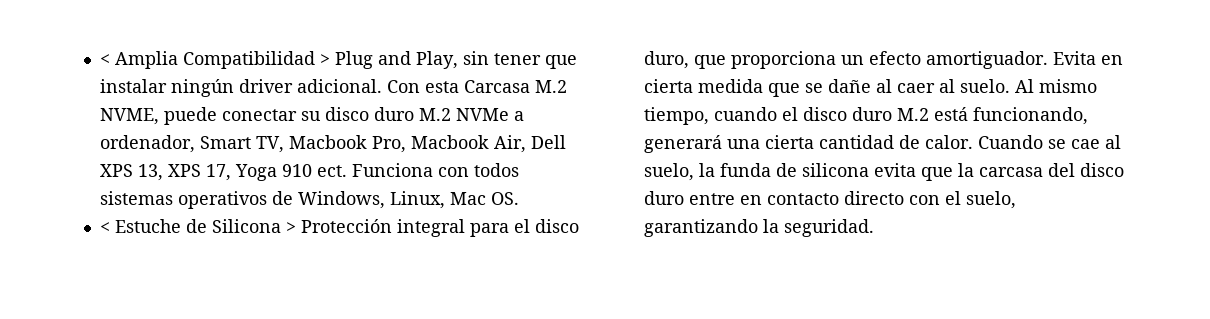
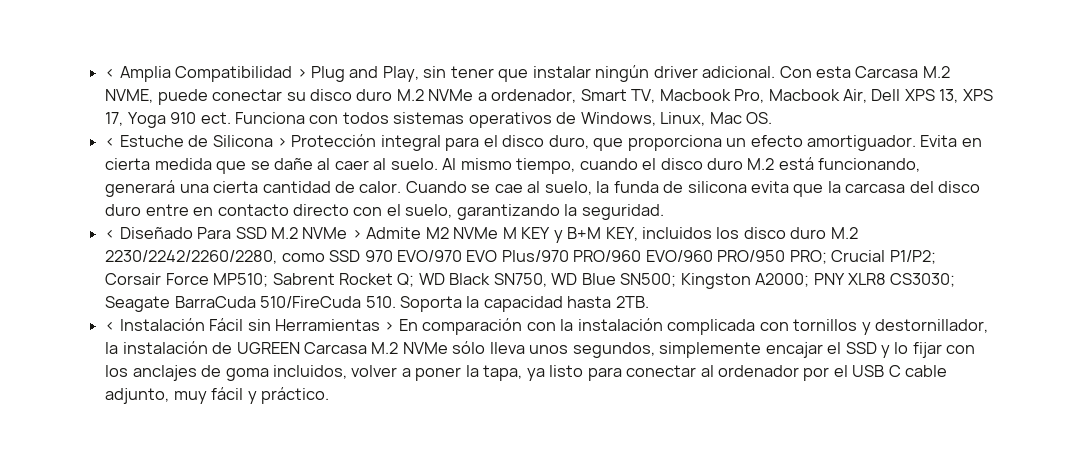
(874, 228) none -> [105,227,858,243] [105,250,936,264] [105,273,956,289] [105,296,649,312] [105,318,988,335] [105,341,976,358] [105,365,948,381] [105,387,329,404] // < Diseñado Para SSD M.2 NVMe > Admite M2 NVMe M KEY y B+M KEY, incluidos los disco duro M.2 2230/2242/2260/2280, como SSD 970 EVO/970 EVO Plus/970 PRO/960 EVO/960 PRO/950 PRO; Crucial P1/P2; Corsair Force MP510; Sabrent Rocket Q; WD Black SN750, WD Blue SN500; Kingston A2000; PNY XLR8 CS3030; Seagate BarraCuda 510/FireCuda 510. Soporta la capacidad hasta 2TB. // < Instalación Fácil sin Herramientas > En comparación con la instalación complicada con tornillos y destornillador, la instalación de UGREEN Carcasa M.2 NVMe sólo lleva unos segundos, simplemente encajar el SSD y lo fijar con los anclajes de goma incluidos, volver a poner la tapa, ya listo para conectar al ordenador por el USB C cable adjunto, muy fácil y práctico.

